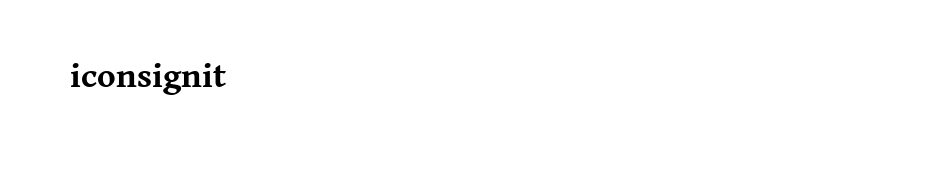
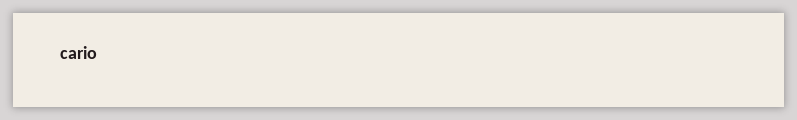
[70,63,226,95] iconsignit -> [60,46,97,59] cario

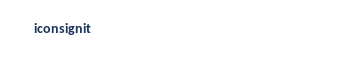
[60,46,97,59] cario -> [34,23,91,35] iconsignit

